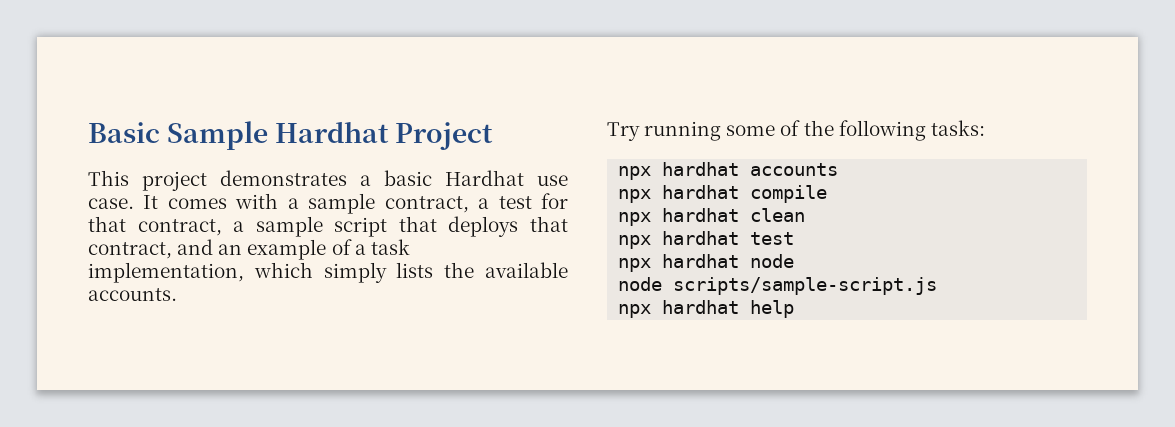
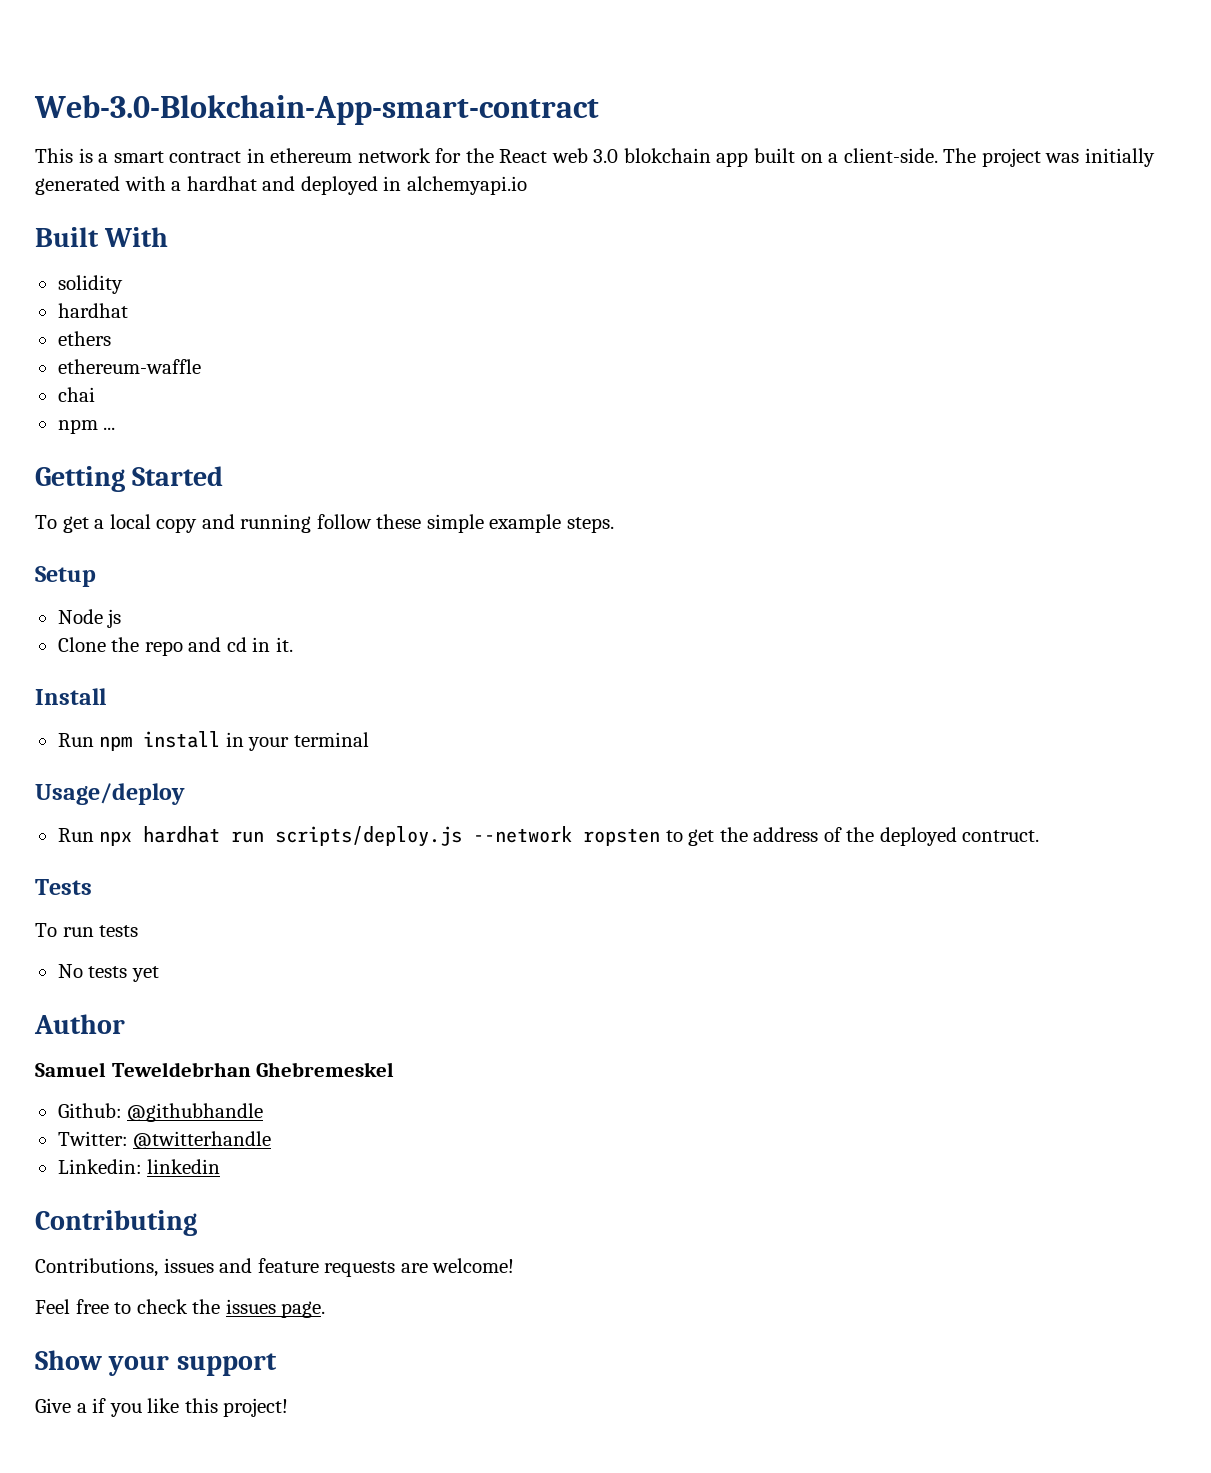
[88,121,494,150] [88,170,568,191] [88,193,568,214] [88,216,568,237] [88,239,410,260] [88,262,568,283] [88,288,177,301] [607,120,985,141] [618,162,839,180] [618,185,828,203] [618,208,806,226] [618,231,795,249] [618,254,795,272] [618,277,938,295] [618,300,795,318] Basic Sample Hardhat Project // This project demonstrates a basic Hardhat use case. It comes with a sample contract, a test for that contract, a sample script that deploys that contract, and an example of a task implementation, which simply lists the available accounts. // Try running some of the following tasks: // npx hardhat accounts // npx hardhat compile // npx hardhat clean // npx hardhat test // npx hardhat node // node scripts/sample-script.js // npx hardhat help -> [34,95,599,125] [35,148,1155,167] [35,176,527,195] [35,227,169,247] [57,275,123,294] [57,303,128,318] [57,331,111,346] [57,359,201,374] [57,387,95,402] [57,419,116,434] [35,466,224,492] [35,514,614,533] [35,566,96,587] [57,609,122,628] [57,637,293,656] [35,688,106,705] [57,731,369,751] [35,783,185,805] [57,826,1040,847] [35,879,92,895] [35,923,139,937] [57,964,159,982] [34,1014,125,1034] [35,1062,395,1077] [57,1103,264,1122] [57,1131,272,1149] [57,1159,221,1174] [35,1210,197,1236] [35,1258,515,1277] [35,1299,326,1318] [35,1350,277,1376] [35,1398,289,1417] Web-3.0-Blokchain-App-smart-contract // This is a smart contract in ethereum network for the React web 3.0 blokchain app built on a client-side. The project was initially generated with a hardhat and deployed in alchemyapi.io // Built With // solidity // hardhat // ethers // ethereum-waffle // chai // npm ... // Getting Started // To get a local copy and running follow these simple example steps. // Setup // Node js // Clone the repo and cd in it. // Install // Run npm install in your terminal // Usage/deploy // Run npx hardhat run scripts/deploy.js --network ropsten to get the address of the deployed contruct. // Tests // To run tests // No tests yet // Author // Samuel Teweldebrhan Ghebremeskel // Github: @githubhandle // Twitter: @twitterhandle // Linkedin: linkedin // Contributing // Contributions, issues and feature requests are welcome! // Feel free to check the issues page. // Show your support // Give a if you like this project!

